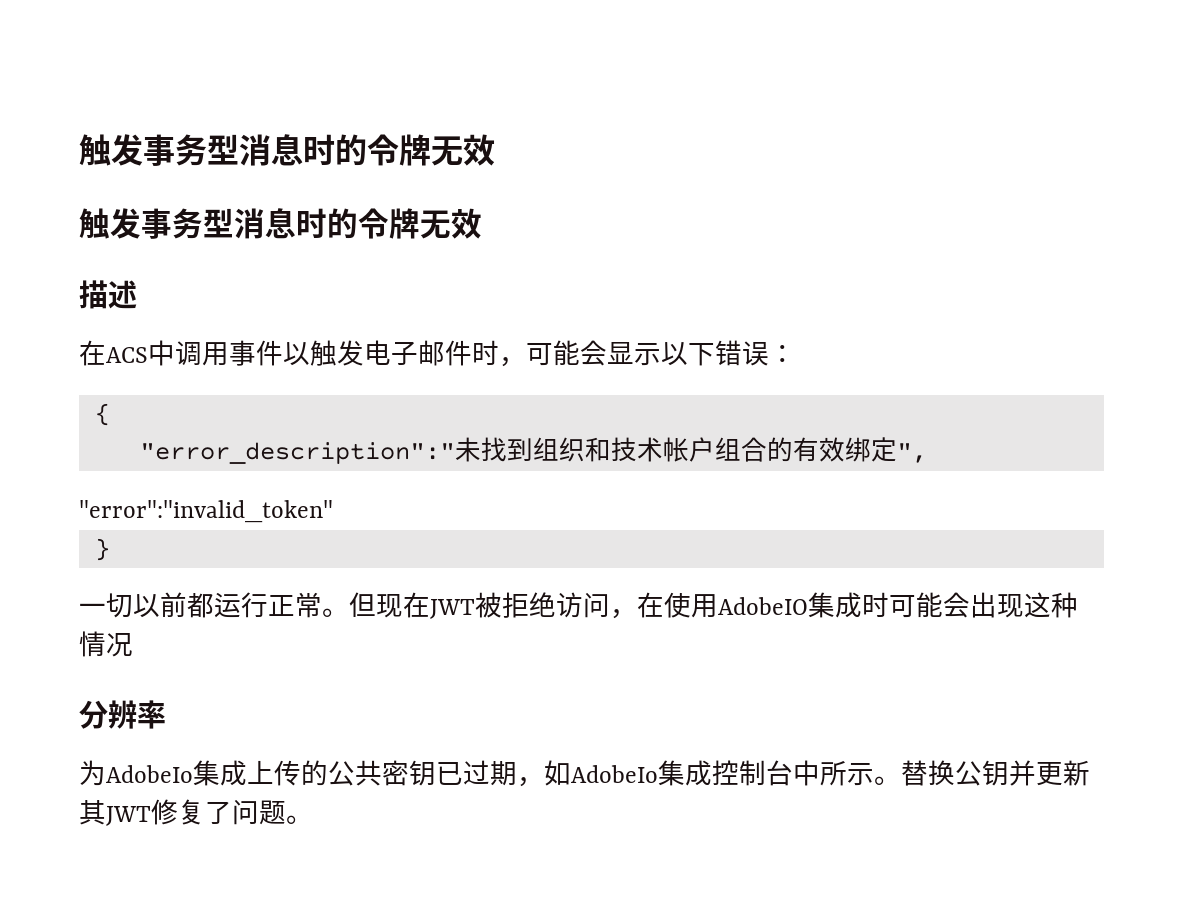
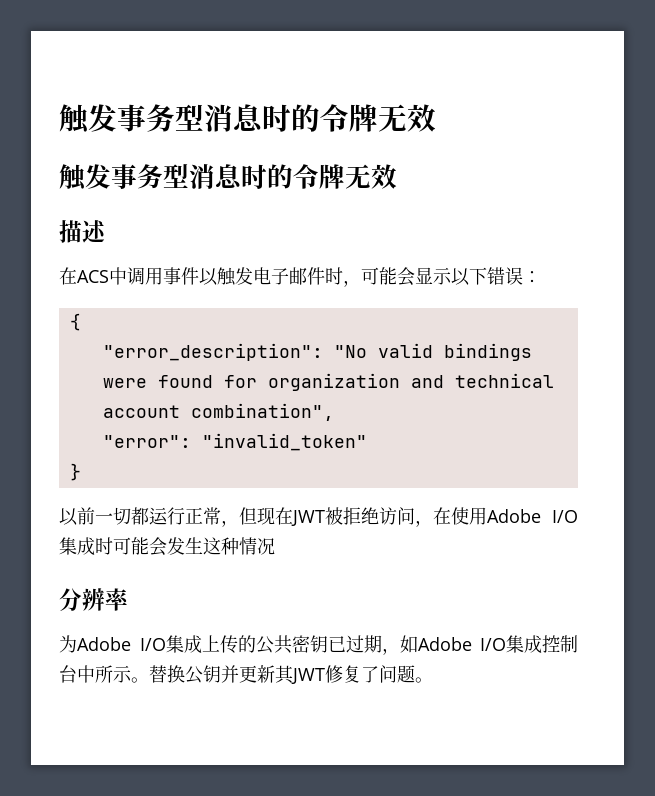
[139,437,927,464] [79,500,333,523] "error_description":"未找到组织和技术帐户组合的有效绑定", // "error":"invalid_token" -> [102,343,532,361] [102,373,554,391] [102,403,334,421] [102,433,367,451] "error_description": "No valid bindings were found for organization and technical account combination", // "error": "invalid_token"
[79,592,187,618] 一切以前 -> [59,507,131,526] 以前一切
[322,608,349,617] 。 -> [221,520,239,527] ，
[718,597,808,615] AdobeIO -> [487,509,578,523] Adobe I/O
[970,592,1024,618] 出现 -> [167,537,203,555] 发生
[106,765,193,783] AdobeIo -> [77,637,166,651] Adobe I/O
[571,765,658,783] AdobeIo -> [417,637,506,651] Adobe I/O

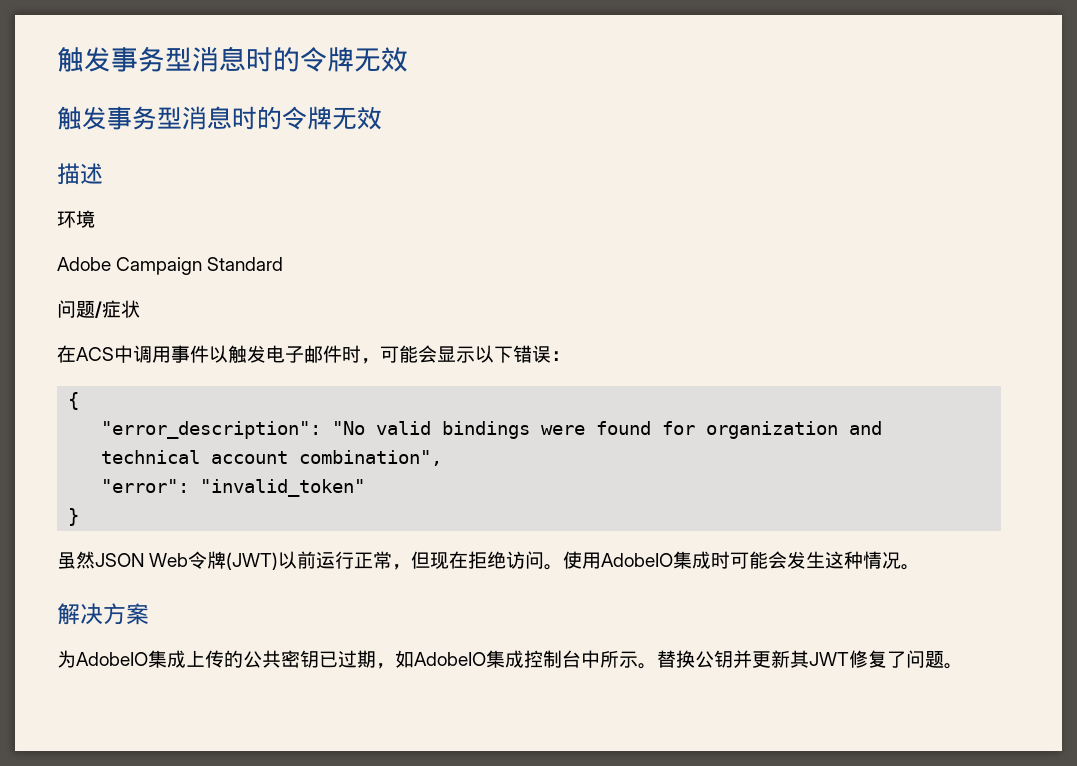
(106, 231) none -> [57,210,95,228] [57,257,284,275] [57,300,140,318] // 环境 // Adobe Campaign Standard // 问题/症状
[59,507,149,526] 以前一切都 -> [57,551,317,570] 虽然JSON Web令牌(JWT)以前
[291,507,343,526] JWT被 -> (469, 560) none
[415,507,578,527] ，在使用Adobe I/O -> [544,551,674,570] 。使用AdobeIO
[59,588,128,611] // 分辨率 -> [901,564,921,570] [57,603,149,625] 。 // 解决方案
[77,637,166,651] Adobe I/O -> [76,652,148,666] AdobeIO
[417,637,506,651] Adobe I/O -> [414,652,486,666] AdobeIO

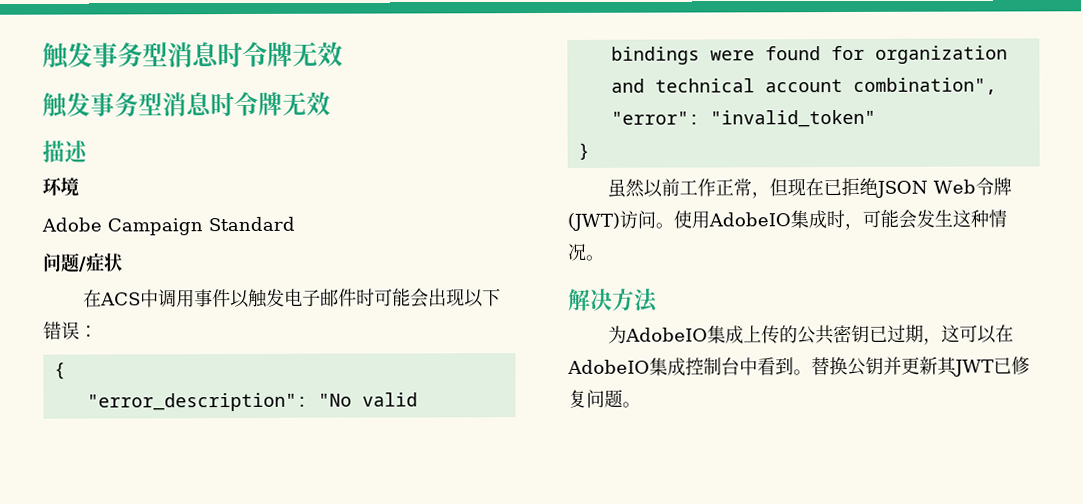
[57,46,300,72] 触发事务型消息时的 -> [42,41,243,70] 触发事务型消息时
[257,106,282,130] 的 -> (235, 104) none
[361,345,475,364] ，可能会显示 -> [374,288,466,308] 可能会出现
[95,551,507,570] JSON Web令牌(JWT)以前运行正常，但现在拒绝 -> [643,177,1013,199] [567,212,620,231] 以前工作正常，但现在已拒绝JSON Web令牌(JWT)
(731, 560) none -> [844,222,863,230] ，
[126,603,149,625] 案 -> [634,288,659,313] 法
[395,650,414,668] 如 -> [941,324,1015,344] 这可以在
[600,650,638,668] 所示 -> [757,357,794,376] 看到
[849,650,906,668] 修复了 -> [993,356,1030,375] [568,389,587,408] 已修复

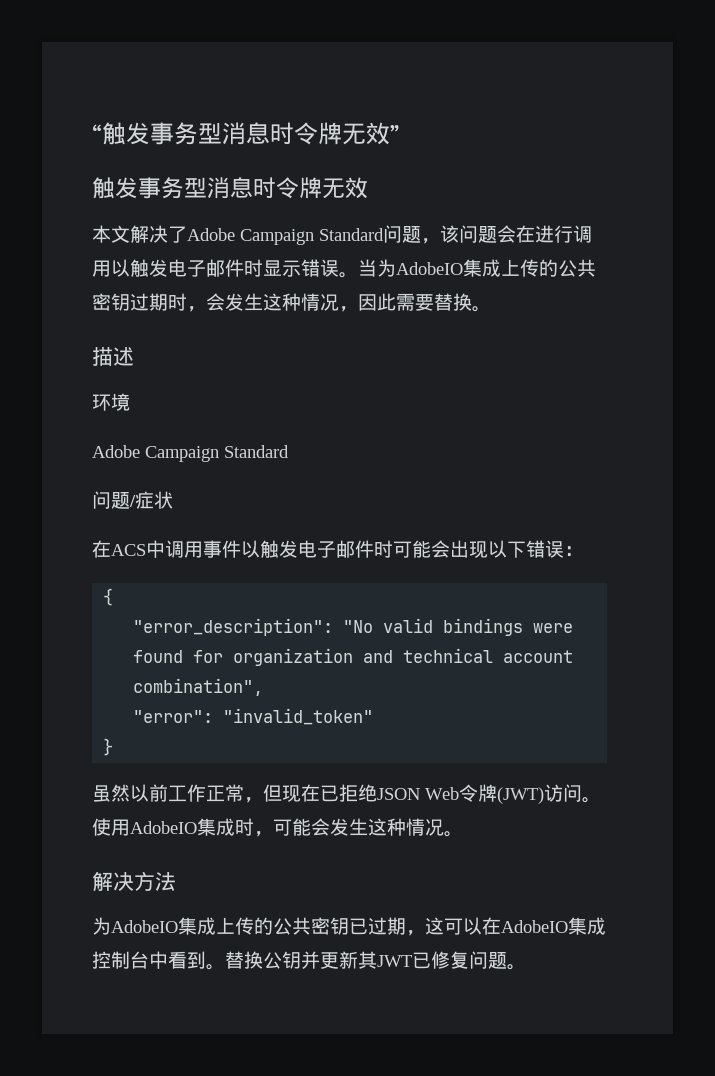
[42,41,343,70] [42,91,331,119] 触发事务型消息时令牌无效 // 触发事务型消息时令牌无效 -> [92,122,400,145] [92,177,368,199] [92,225,592,245] [92,259,596,278] [92,293,491,312] “触发事务型消息时令牌无效” // 触发事务型消息时令牌无效 // 本文解决了Adobe Campaign Standard问题，该问题会在进行调用以触发电子邮件时显示错误。当为AdobeIO集成上传的公共密钥过期时，会发生这种情况，因此需要替换。

